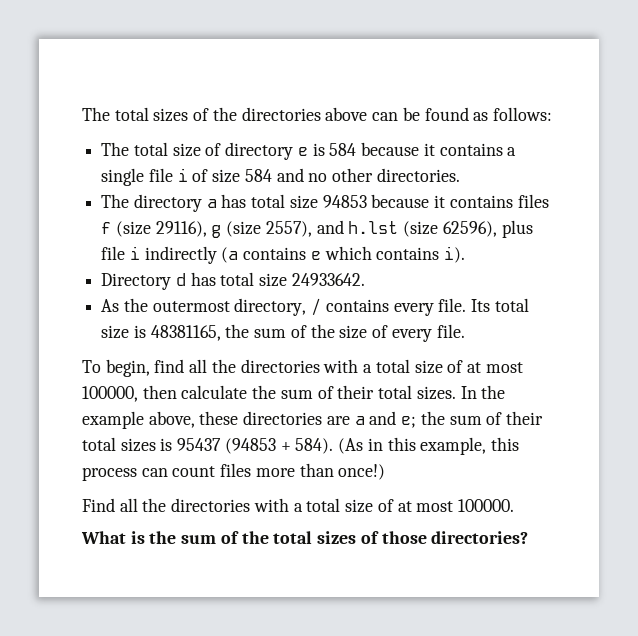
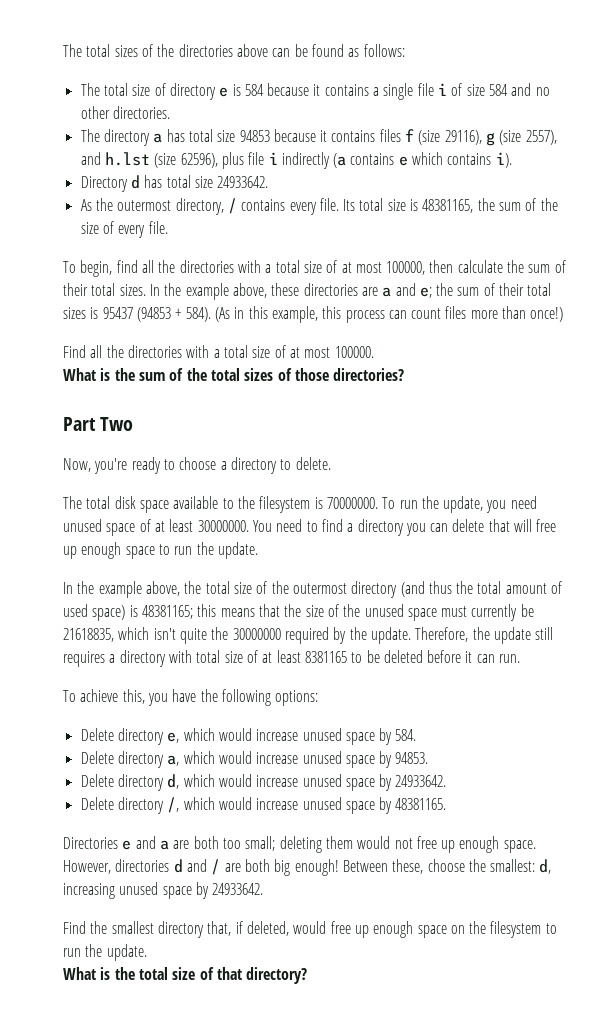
(529, 537) none -> [63,417,134,431] [63,457,331,474] [63,496,537,513] [63,519,557,536] [63,542,258,559] [63,581,563,598] [63,604,534,621] [63,627,554,644] [63,650,521,667] [63,689,319,706] [80,728,417,745] [80,751,429,768] [80,774,447,791] [80,797,447,814] [63,836,536,853] [63,859,552,876] [63,882,264,899] [63,921,557,938] [63,944,147,961] [63,967,308,984] // Part Two // Now, you're ready to choose a directory to delete. // The total disk space available to the filesystem is 70000000. To run the update, you need unused space of at least 30000000. You need to find a directory you can delete that will free up enough space to run the update. // In the example above, the total size of the outermost directory (and thus the total amount of used space) is 48381165; this means that the size of the unused space must currently be 21618835, which isn't quite the 30000000 required by the update. Therefore, the update still requires a directory with total size of at least 8381165 to be deleted before it can run. // To achieve this, you have the following options: // Delete directory e, which would increase unused space by 584. // Delete directory a, which would increase unused space by 94853. // Delete directory d, which would increase unused space by 24933642. // Delete directory /, which would increase unused space by 48381165. // Directories e and a are both too small; deleting them would not free up enough space. However, directories d and / are both big enough! Between these, choose the smallest: d, increasing unused space by 24933642. // Find the smallest directory that, if deleted, would free up enough space on the filesystem to run the update. // What is the total size of that directory?

